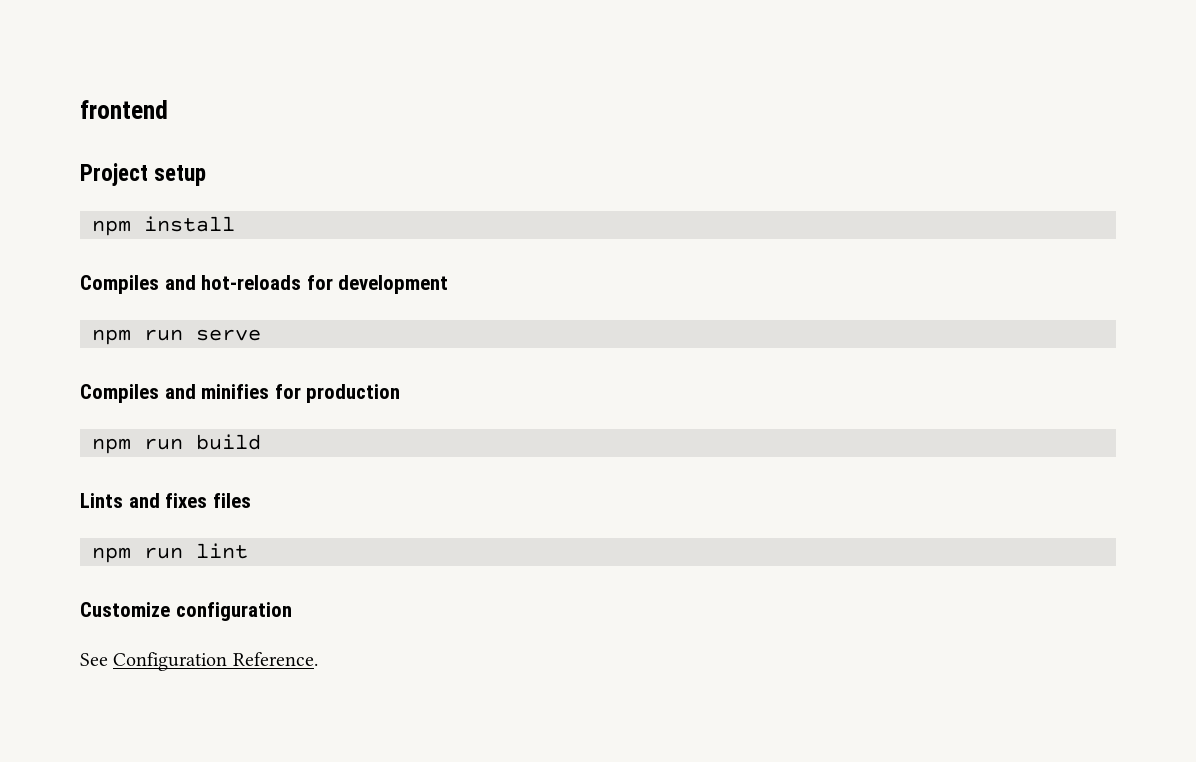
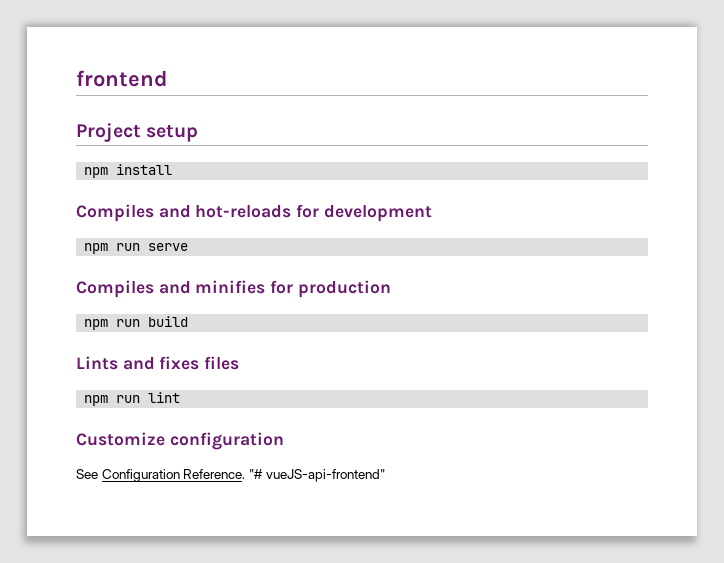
(318, 659) none -> [248,469,385,482] "# vueJS-api-frontend"

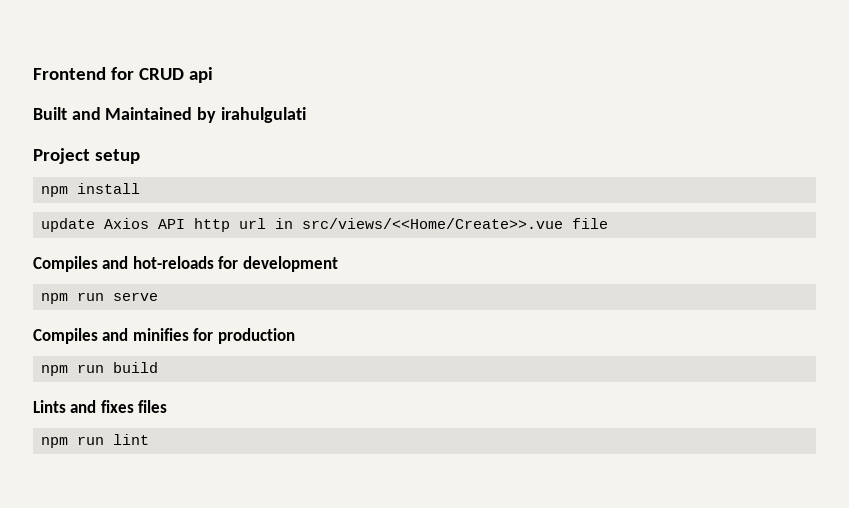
[76,70,168,87] [76,123,199,142] [84,164,173,178] frontend // Project setup // npm install -> [33,67,214,83] [33,107,306,123] [33,148,141,164] [41,183,141,197] [41,218,609,232] Frontend for CRUD api // Built and Maintained by irahulgulati // Project setup // npm install // update Axios API http url in src/views/<<Home/Create>>.vue file
[76,432,284,450] [76,469,385,482] // Customize configuration // See Configuration Reference. "# vueJS-api-frontend" -> (150, 439) none

